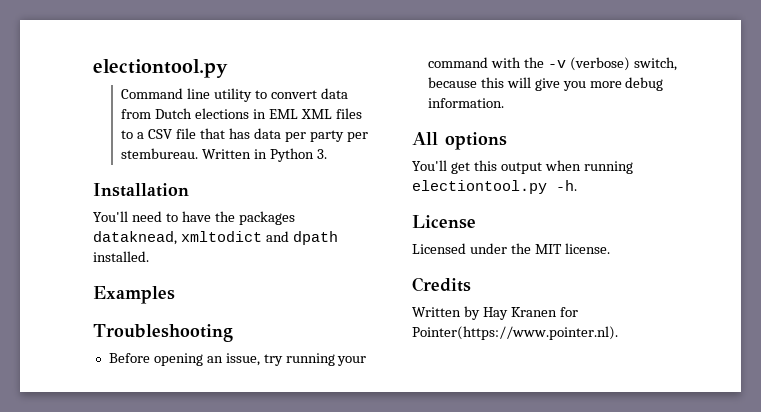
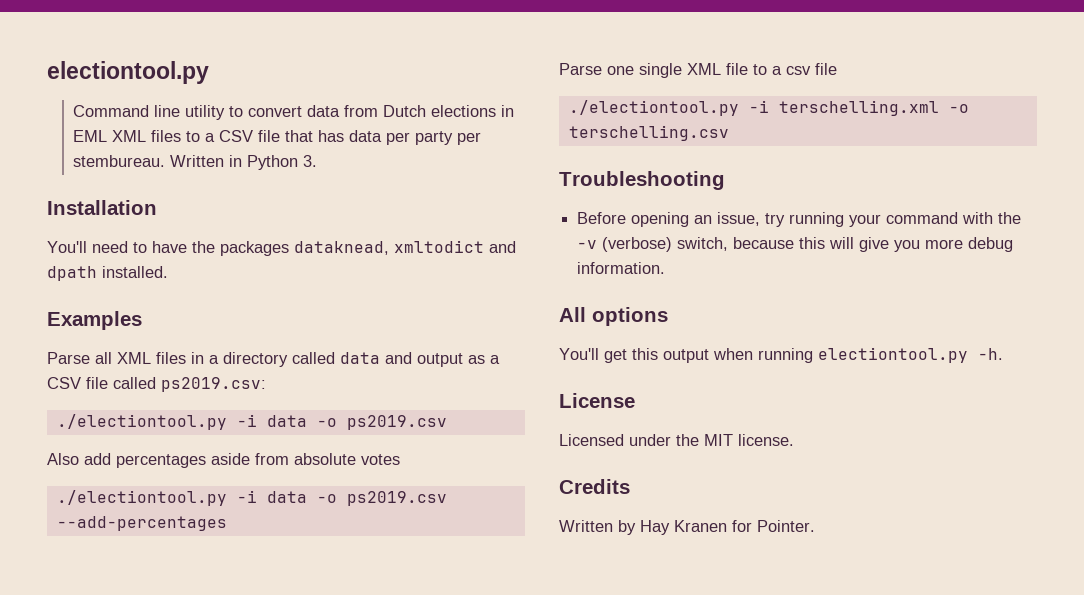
(175, 295) none -> [47,352,500,367] [47,377,266,392] [56,414,447,430] [47,453,400,468] [56,490,447,506] [56,516,227,531] [559,63,837,78] [568,100,969,116] [568,125,729,141] // Parse all XML files in a directory called data and output as a CSV file called ps2019.csv: // ./electiontool.py -i data -o ps2019.csv // Also add percentages aside from absolute votes // ./electiontool.py -i data -o ps2019.csv --add-percentages // Parse one single XML file to a csv file // ./electiontool.py -i terschelling.xml -o terschelling.csv
[412,326,618,340] Pointer(https://www.pointer.nl). -> [757,520,815,532] Pointer.

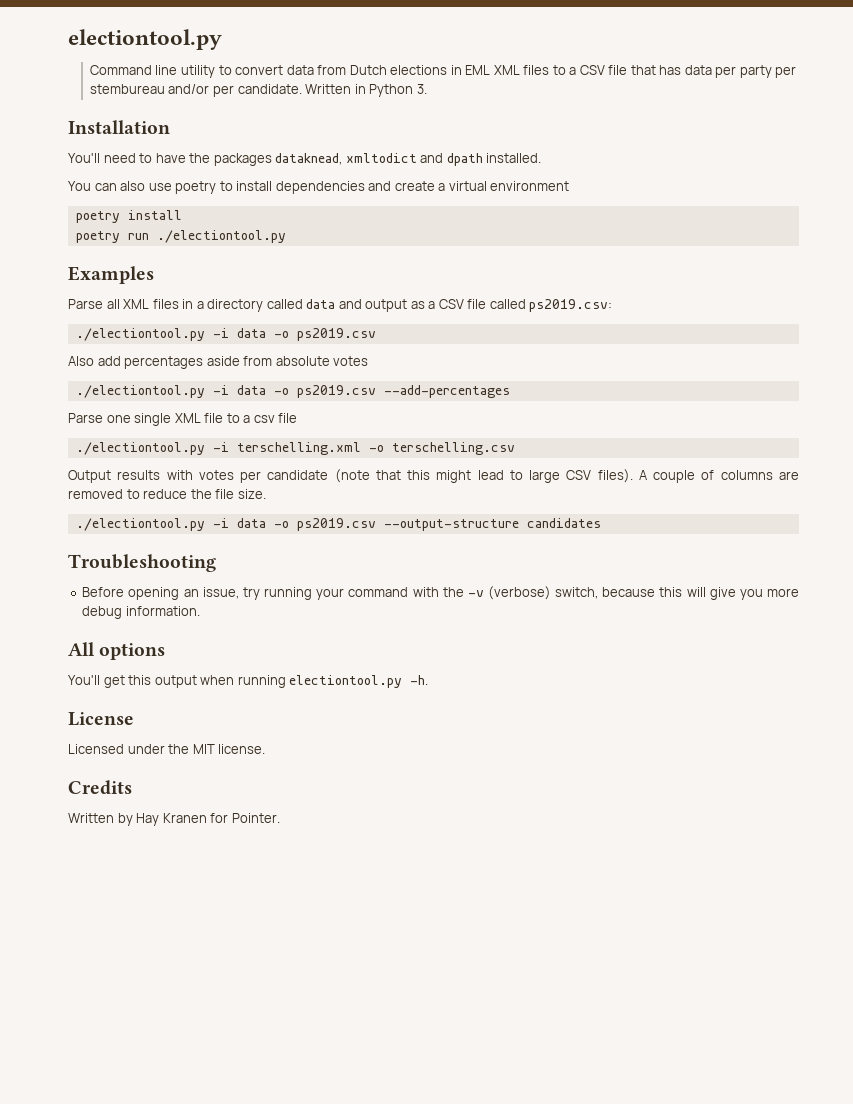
[73,155,166,167] stembureau. -> [89,84,302,97] stembureau and/or per candidate.
(168, 272) none -> [68,181,570,194] [75,210,182,223] [75,230,286,243] // You can also use poetry to install dependencies and create a virtual environment // poetry install // poetry run ./electiontool.py
(729, 133) none -> [68,469,799,483] [68,489,266,499] [75,518,601,531] // Output results with votes per candidate (note that this might lead to large CSV files). A couple of columns are removed to reduce the file size. // ./electiontool.py -i data -o ps2019.csv --output-structure candidates

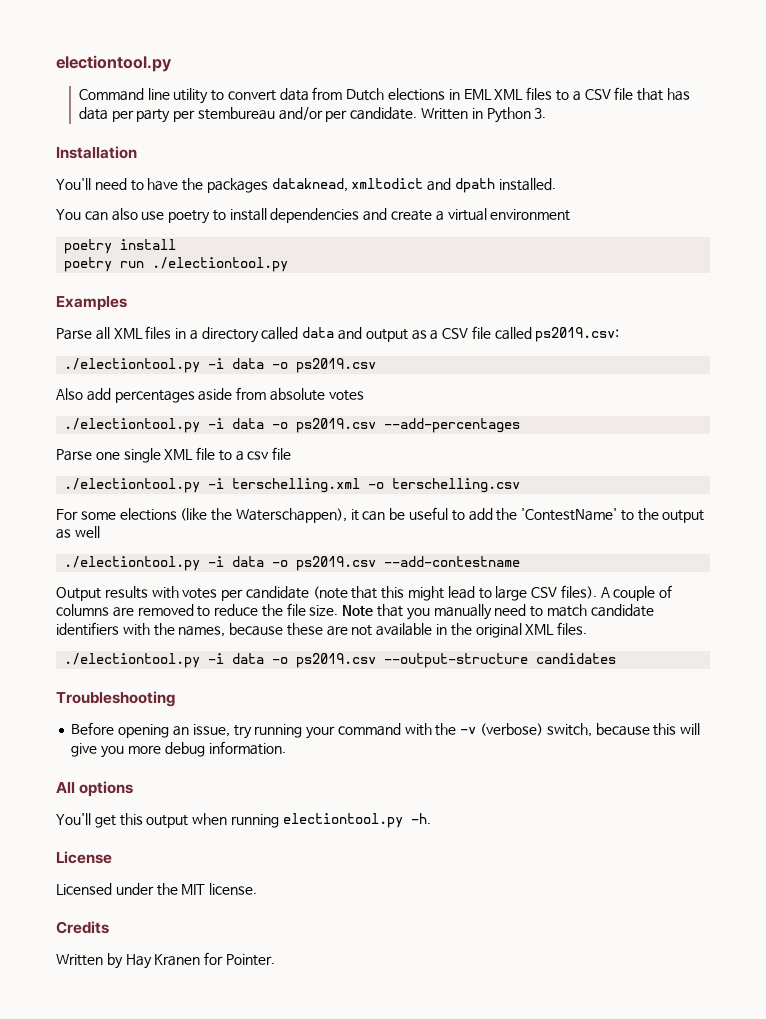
(515, 448) none -> [56,507,705,523] [56,526,100,539] [64,556,521,571] // For some elections (like the Waterschappen), it can be useful to add the 'ContestName' to the output as well // ./electiontool.py -i data -o ps2019.csv --add-contestname
(266, 494) none -> [342,604,654,620] [56,622,588,638] Note that you manually need to match candidate identifiers with the names, because these are not available in the original XML files.

